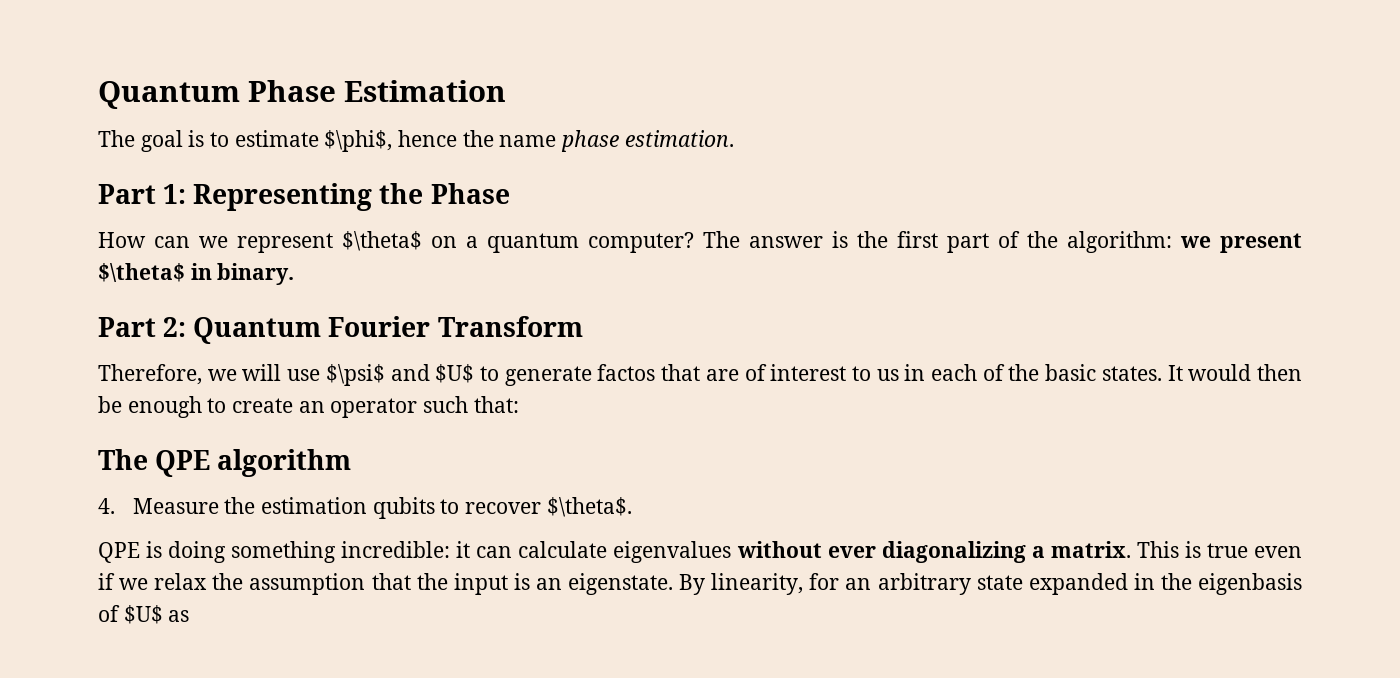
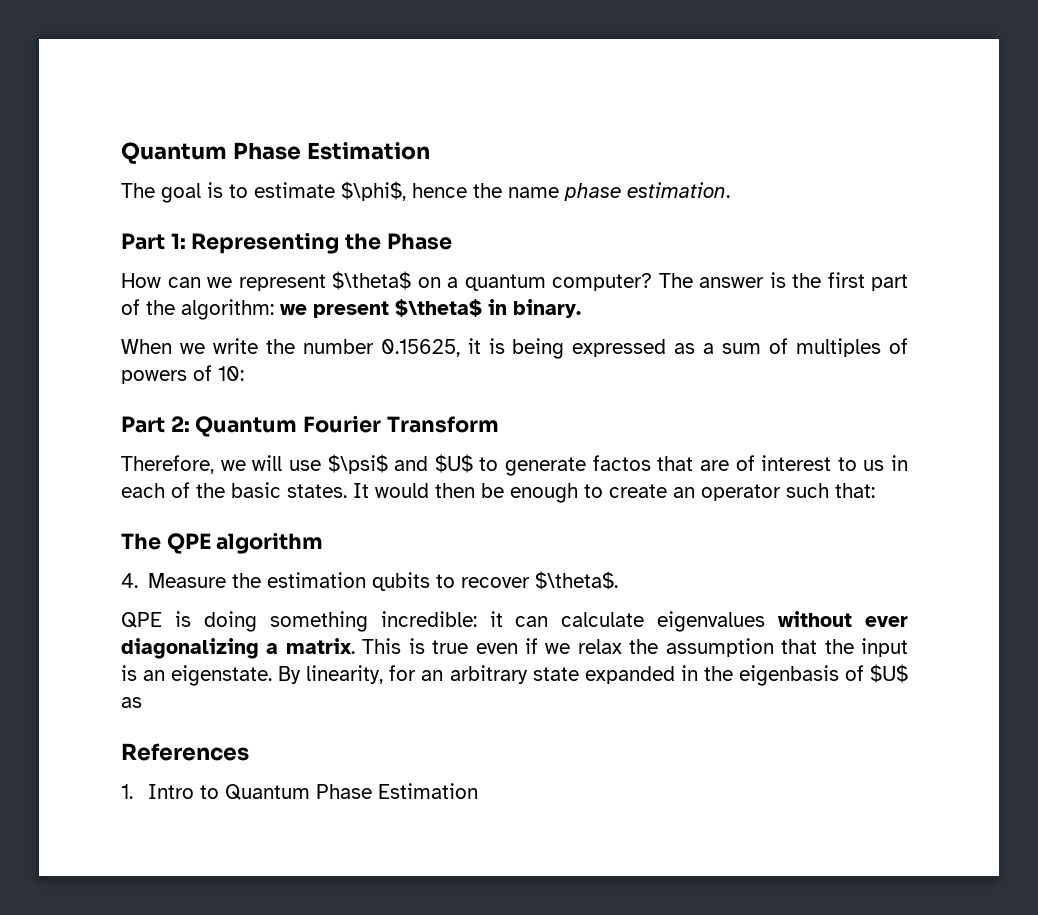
(295, 274) none -> [121,338,908,359] [121,365,244,384] // When we write the number 0.15625, it is being expressed as a sum of multiples of powers of 10:
(190, 616) none -> [121,743,249,761] [121,783,479,800] // References // 1. Intro to Quantum Phase Estimation

